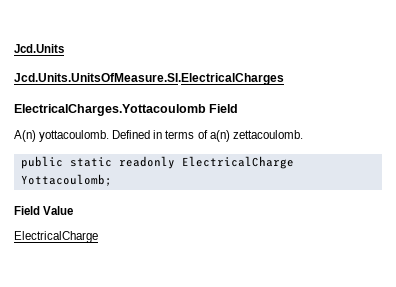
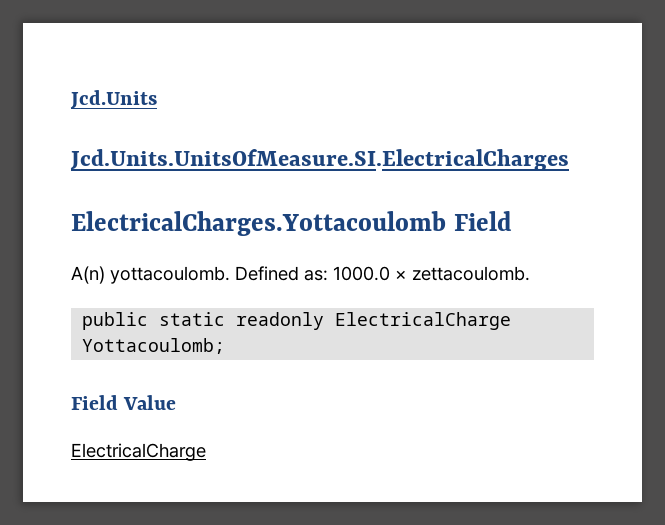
[153,130,230,142] in terms of a(n) -> [304,266,407,281] as: 1000.0 ×

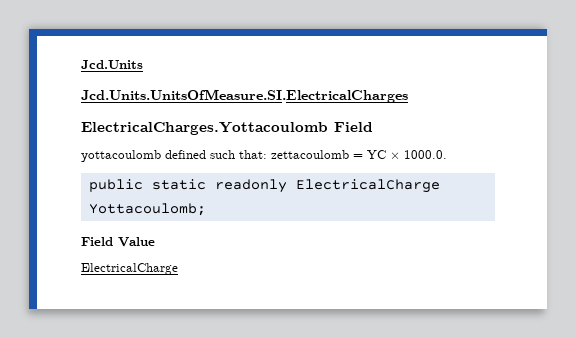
[71,266,530,284] A(n) yottacoulomb. Defined as: 1000.0 × zettacoulomb. -> [81,150,447,162] yottacoulomb defined such that: zettacoulomb = YC × 1000.0.

